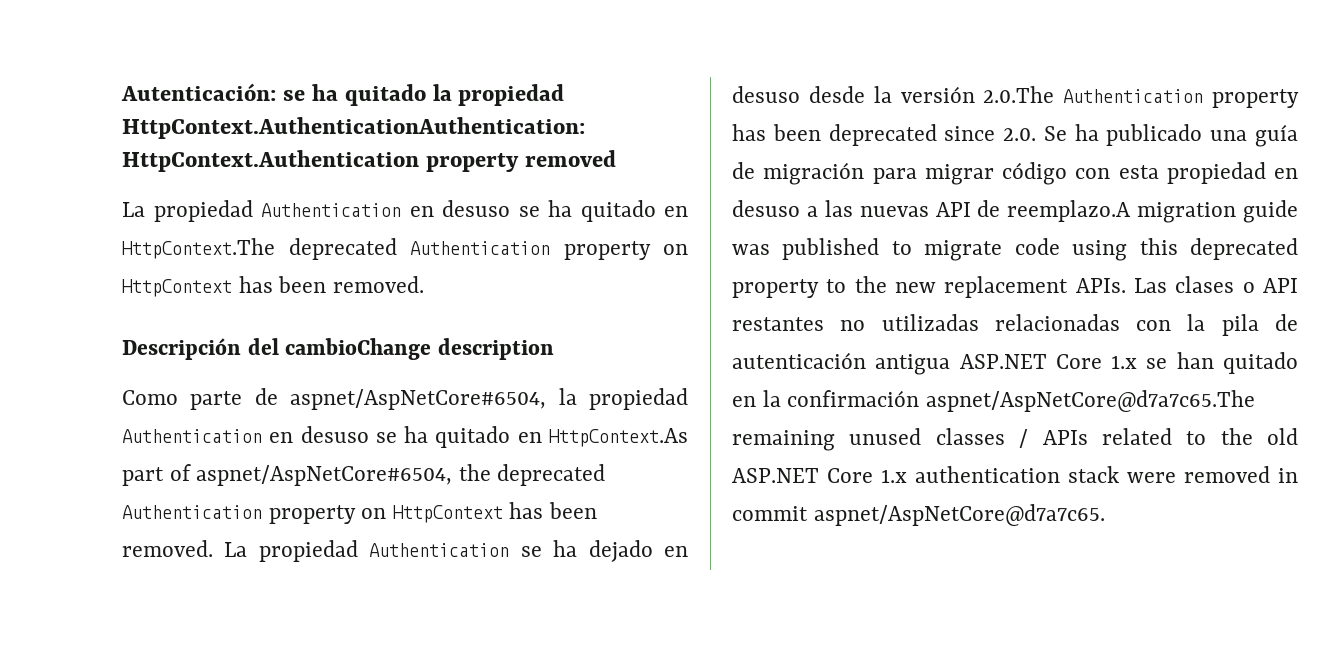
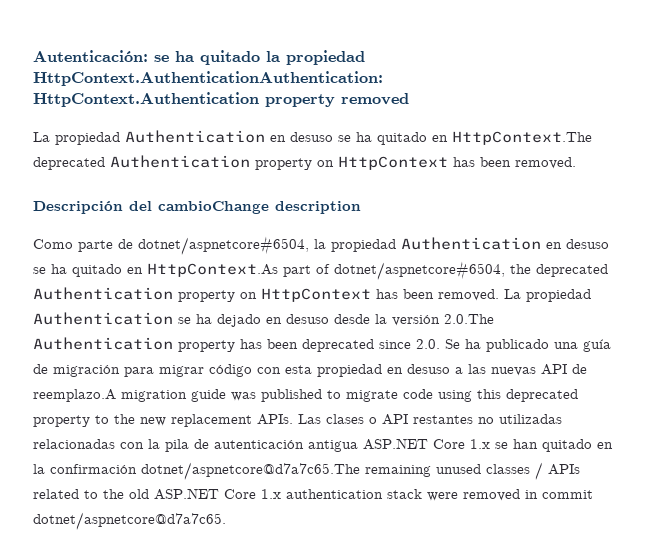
[290,389,547,410] aspnet/AspNetCore#6504, -> [138,236,309,255] dotnet/aspnetcore#6504,
[196,465,453,486] aspnet/AspNetCore#6504, -> [334,261,505,280] dotnet/aspnetcore#6504,
[925,390,1255,412] aspnet/AspNetCore@d7a7c65.The -> [141,462,360,480] dotnet/aspnetcore@d7a7c65.The
[813,504,1105,526] aspnet/AspNetCore@d7a7c65. -> [33,512,226,530] dotnet/aspnetcore@d7a7c65.

